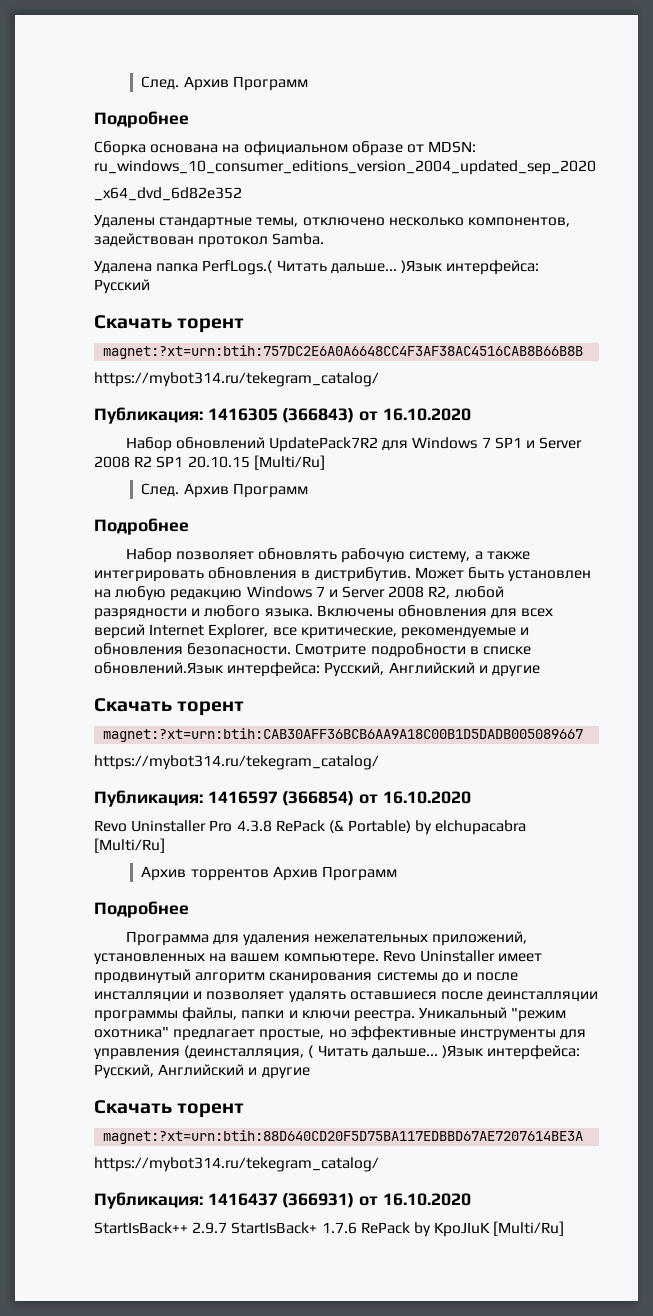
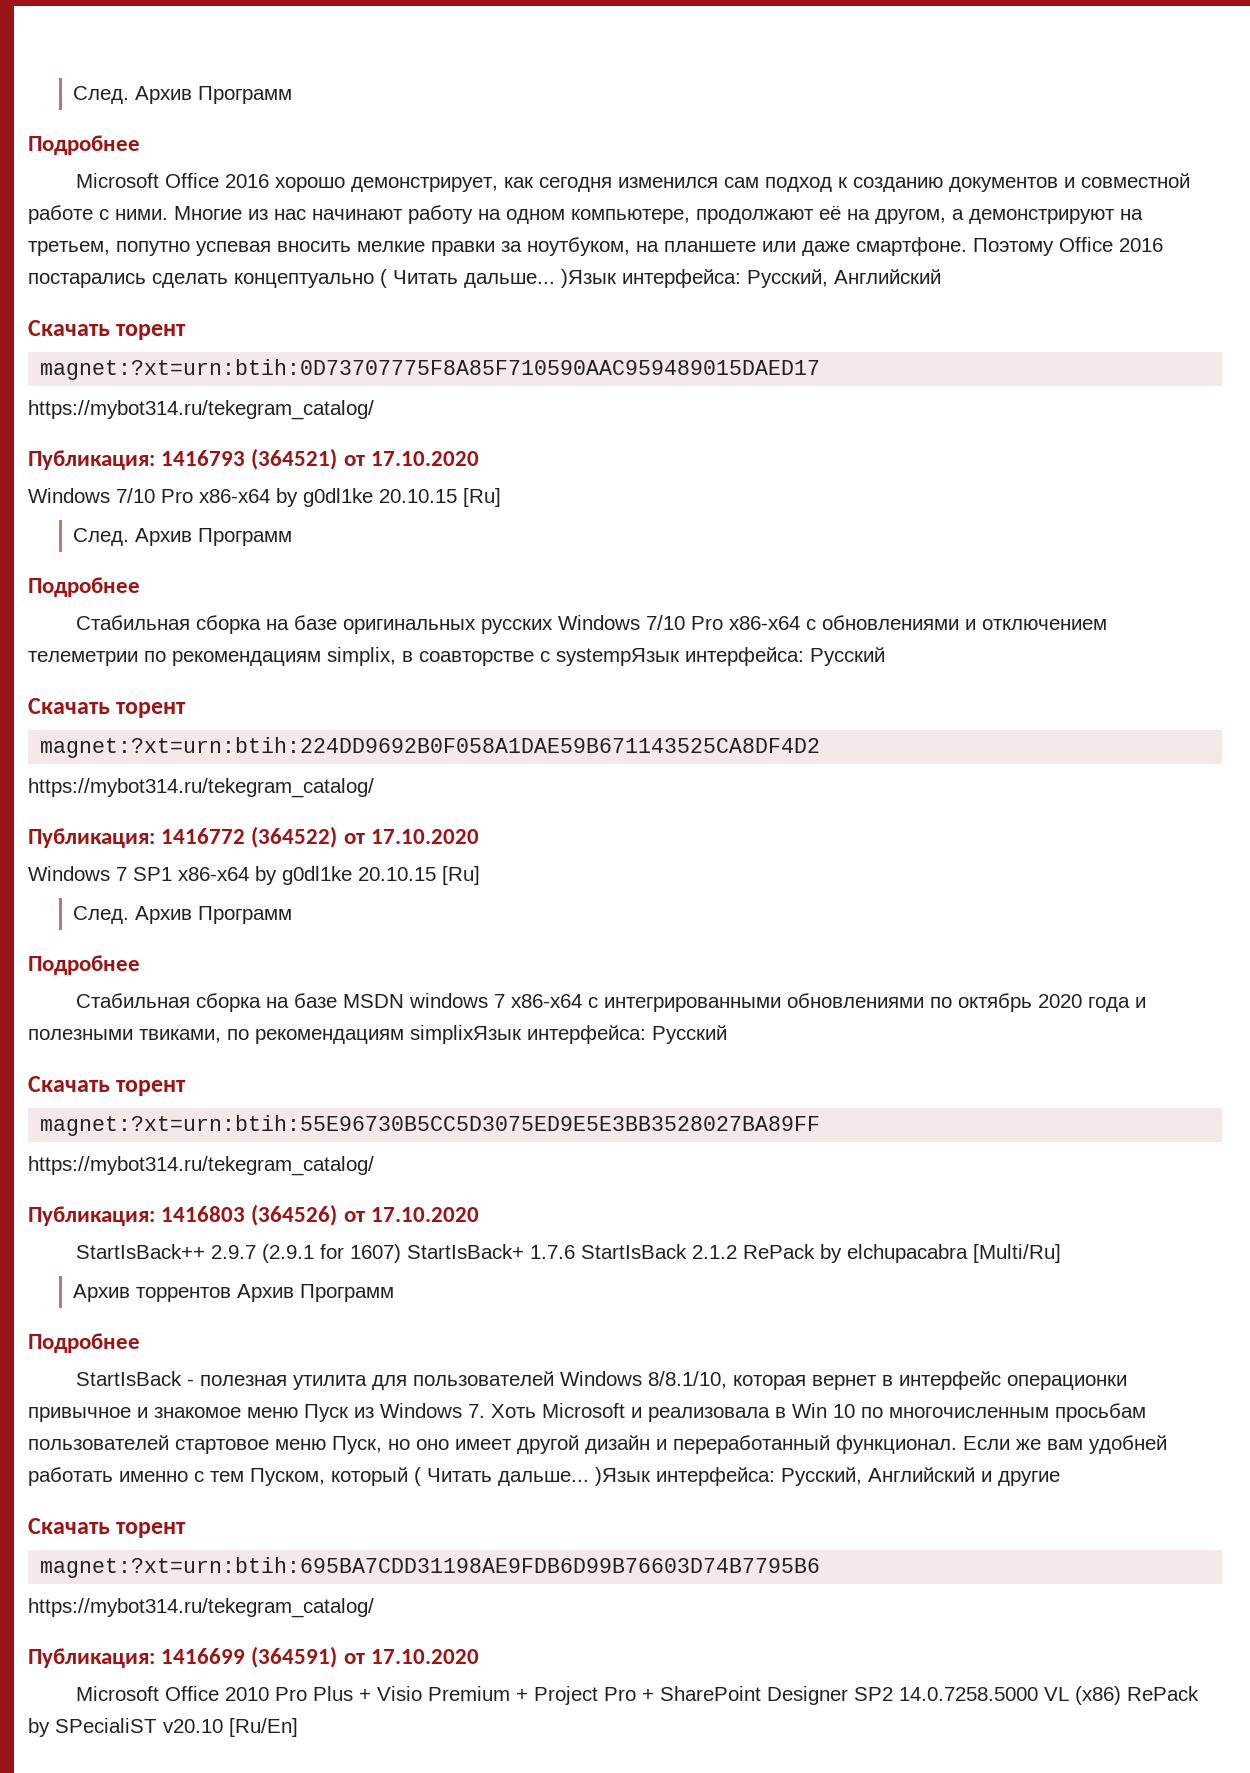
[141,76,308,91] [94,111,189,128] [94,141,477,156] [94,160,596,175] [94,187,242,201] [94,214,570,229] [94,233,325,248] [94,260,540,275] [94,279,150,294] [94,315,245,333] [103,345,584,359] [94,372,379,387] [94,407,471,424] [125,437,583,452] [94,455,325,470] [141,483,308,498] [94,518,189,535] [125,548,530,563] [94,567,592,582] [94,586,504,601] [94,605,554,620] [94,624,530,639] [94,643,531,658] [94,662,540,677] [94,698,245,716] [103,728,584,742] [94,755,379,770] [94,790,471,807] [94,820,412,833] След. Архив Программ // Подробнее // Сборка основана на официальном образе от MDSN: ru_windows_10_consumer_editions_version_2004_updated_sep_2020 // _x64_dvd_6d82e352 // Удалены стандартные темы, отключено несколько компонентов, задействован протокол Samba. // Удалена папка PerfLogs.( Читать дальше... )Язык интерфейса: Русский // Скачать торент // magnet:?xt=urn:btih:757DC2E6A0A6648CC4F3AF38AC4516CAB8B66B8B // https://mybot314.ru/tekegram_catalog/ // Публикация: 1416305 (366843) от 16.10.2020 // Набор обновлений UpdatePack7R2 для Windows 7 SP1 и Server 2008 R2 SP1 20.10.15 [Multi/Ru] // След. Архив Программ // Подробнее // Набор позволяет обновлять рабочую систему, а также интегрировать обновления в дистрибутив. Может быть установлен на любую редакцию Windows 7 и Server 2008 R2, любой разрядности и любого языка. Включены обновления для всех версий Internet Explorer, все критические, рекомендуемые и обновления безопасности. Смотрите подробности в списке обновлений.Язык интерфейса: Русский, Английский и другие // Скачать торент // magnet:?xt=urn:btih:CAB30AFF36BCB6AA9A18C00B1D5DADB005089667 // https://mybot314.ru/tekegram_catalog/ // Публикация: 1416597 (366854) от 16.10.2020 // Revo Uninstaller Pro 4.3.8 RePack (& Portable) -> [73,86,293,104] [28,135,140,155] [75,173,1190,192] [28,205,1143,224] [28,237,1163,256] [28,269,941,288] [28,320,187,340] [40,359,821,380] [28,400,374,420] [28,448,479,470] [28,488,501,507] [73,528,293,546] [28,577,140,597] [75,615,1107,634] [28,647,885,666] [28,698,187,718] [40,737,821,758] [28,778,374,798] [28,826,479,848] [28,866,480,885] [73,906,293,924] [28,955,140,975] [75,993,1146,1012] [28,1025,727,1044] [28,1076,187,1096] [40,1115,821,1136] [28,1156,374,1176] [28,1204,479,1226] [75,1244,815,1263] След. Архив Программ // Подробнее // Microsoft Office 2016 хорошо демонстрирует, как сегодня изменился сам подход к созданию документов и совместной работе с ними. Многие из нас начинают работу на одном компьютере, продолжают её на другом, а демонстрируют на третьем, попутно успевая вносить мелкие правки за ноутбуком, на планшете или даже смартфоне. Поэтому Office 2016 постарались сделать концептуально ( Читать дальше... )Язык интерфейса: Русский, Английский // Скачать торент // magnet:?xt=urn:btih:0D73707775F8A85F710590AAC959489015DAED17 // https://mybot314.ru/tekegram_catalog/ // Публикация: 1416793 (364521) от 17.10.2020 // Windows 7/10 Pro х86-x64 by g0dl1ke 20.10.15 [Ru] // След. Архив Программ // Подробнее // Стабильная сборка на базе оригинальных русских Windows 7/10 Pro x86-x64 с обновлениями и отключением телеметрии по рекомендациям simplix, в соавторстве с systempЯзык интерфейса: Русский // Скачать торент // magnet:?xt=urn:btih:224DD9692B0F058A1DAE59B671143525CA8DF4D2 // https://mybot314.ru/tekegram_catalog/ // Публикация: 1416772 (364522) от 17.10.2020 // Windows 7 SP1 х86-x64 by g0dl1ke 20.10.15 [Ru] // След. Архив Программ // Подробнее // Стабильная сборка на базе MSDN windows 7 х86-x64 с интегрированными обновлениями по октябрь 2020 года и полезными твиками, по рекомендациям simplixЯзык интерфейса: Русский // Скачать торент // magnet:?xt=urn:btih:55E96730B5CC5D3075ED9E5E3BB3528027BA89FF // https://mybot314.ru/tekegram_catalog/ // Публикация: 1416803 (364526) от 17.10.2020 // StartIsBack++ 2.9.7 (2.9.1 for 1607) StartIsBack+ 1.7.6 StartIsBack 2.1.2 RePack
[125,931,528,946] [94,950,543,965] [94,969,519,984] [94,991,599,1003] [94,1007,567,1022] [94,1026,587,1041] [94,1045,305,1060] Программа для удаления нежелательных приложений, установленных на вашем компьютере. Revo Uninstaller имеет продвинутый алгоритм сканирования системы до и после инсталляции и позволяет удалять оставшиеся после деинсталляции программы файлы, папки и ключи реестра. Уникальный "режим охотника" предлагает простые, но эффективные инструменты для управления (деинсталляция, -> [75,1371,1127,1390] [28,1403,1146,1422] [28,1435,1167,1454] [28,1467,408,1486] StartIsBack - полезная утилита для пользователей Windows 8/8.1/10, которая вернет в интерфейс операционки привычное и знакомое меню Пуск из Windows 7. Хоть Microsoft и реализовала в Win 10 по многочисленным просьбам пользователей стартовое меню Пуск, но оно имеет другой дизайн и переработанный функционал. Если же вам удобней работать именно с тем Пуском, который
[103,1130,584,1144] [94,1157,379,1172] [94,1192,471,1209] [94,1221,565,1237] magnet:?xt=urn:btih:88D640CD20F5D75BA117EDBBD67AE7207614BE3A // https://mybot314.ru/tekegram_catalog/ // Публикация: 1416437 (366931) от 16.10.2020 // StartIsBack++ 2.9.7 StartIsBack+ 1.7.6 RePack by KpoJIuK [Multi/Ru] -> [40,1557,821,1578] [28,1598,374,1618] [28,1646,479,1668] [75,1686,1199,1705] [28,1718,298,1737] magnet:?xt=urn:btih:695BA7CDD31198AE9FDB6D99B76603D74B7795B6 // https://mybot314.ru/tekegram_catalog/ // Публикация: 1416699 (364591) от 17.10.2020 // Microsoft Office 2010 Pro Plus + Visio Premium + Project Pro + SharePoint Designer SP2 14.0.7258.5000 VL (x86) RePack by SPecialiST v20.10 [Ru/En]

